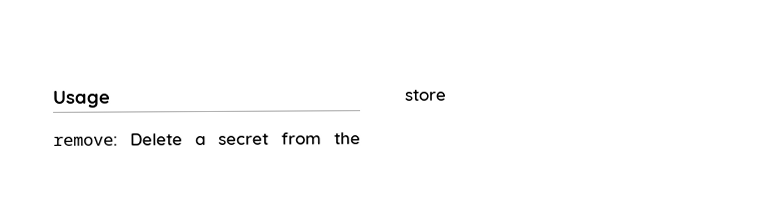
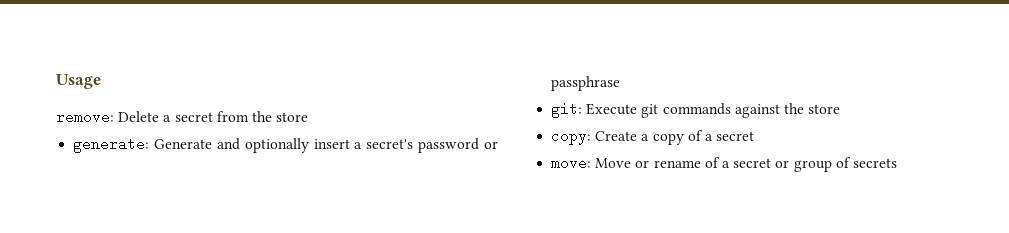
(446, 95) none -> [73,137,498,153] [551,76,621,91] [551,103,841,118] [551,129,755,145] [551,156,897,172] // generate: Generate and optionally insert a secret's password or passphrase // git: Execute git commands against the store // copy: Create a copy of a secret // move: Move or rename of a secret or group of secrets

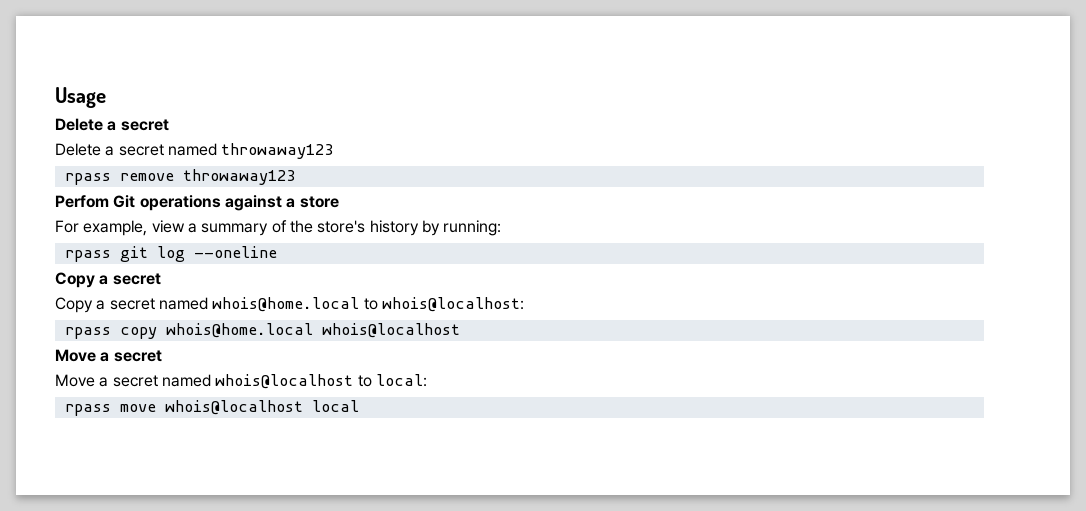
[56,110,309,124] [73,137,498,153] [551,76,621,91] [551,103,841,118] [551,129,755,145] [551,156,897,172] remove: Delete a secret from the store // generate: Generate and optionally insert a secret's password or passphrase // git: Execute git commands against the store // copy: Create a copy of a secret // move: Move or rename of a secret or group of secrets -> [55,118,169,131] [55,143,334,159] [64,169,295,185] [55,195,339,211] [55,220,502,236] [64,246,277,262] [55,272,161,288] [55,297,524,313] [64,323,460,339] [55,349,162,362] [55,374,427,389] [64,400,359,416] Delete a secret // Delete a secret named throwaway123 // rpass remove throwaway123 // Perfom Git operations against a store // For example, view a summary of the store's history by running: // rpass git log --oneline // Copy a secret // Copy a secret named whois@home.local to whois@localhost: // rpass copy whois@home.local whois@localhost // Move a secret // Move a secret named whois@localhost to local: // rpass move whois@localhost local

